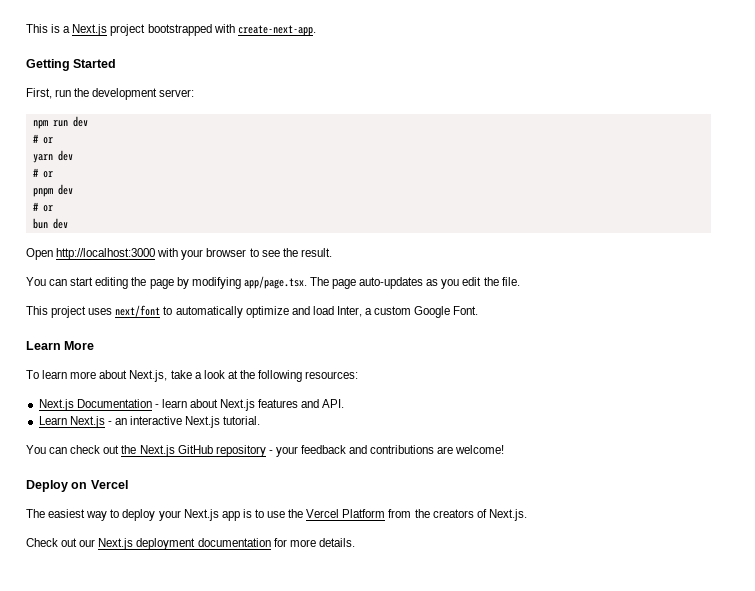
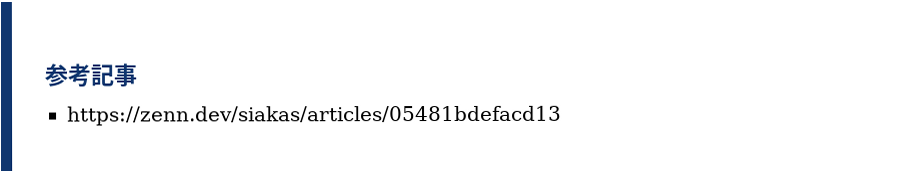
[26,24,316,36] [26,59,117,71] [26,88,195,100] [32,116,88,129] [32,134,53,144] [32,150,73,163] [32,168,53,178] [32,184,73,197] [32,202,53,212] [32,218,68,229] [26,248,332,260] [26,276,520,289] [26,305,479,318] [26,341,95,350] [26,370,359,382] [38,399,345,411] [38,416,261,428] [26,445,505,457] [26,480,128,492] [26,509,527,521] [26,538,355,550] This is a Next.js project bootstrapped with create-next-app. // Getting Started // First, run the development server: // npm run dev // # or // yarn dev // # or // pnpm dev // # or // bun dev // Open http://localhost:3000 with your browser to see the result. // You can start editing the page by modifying app/page.tsx. The page auto-updates as you edit the file. // This project uses next/font to automatically optimize and load Inter, a custom Google Font. // Learn More // To learn more about Next.js, take a look at the following resources: // Next.js Documentation - learn about Next.js features and API. // Learn Next.js - an interactive Next.js tutorial. // You can check out the Next.js GitHub repository - your feedback and contributions are welcome! // Deploy on Vercel // The easiest way to deploy your Next.js app is to use the Vercel Platform from the creators of Next.js. // Check out our Next.js deployment documentation for more details. -> [44,63,138,88] [67,105,562,126] 参考記事 // https://zenn.dev/siakas/articles/05481bdefacd13

